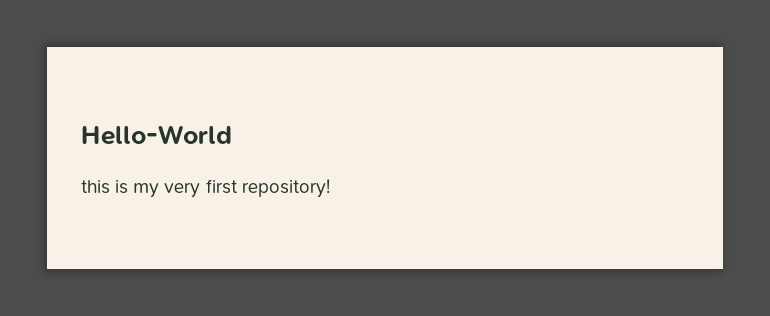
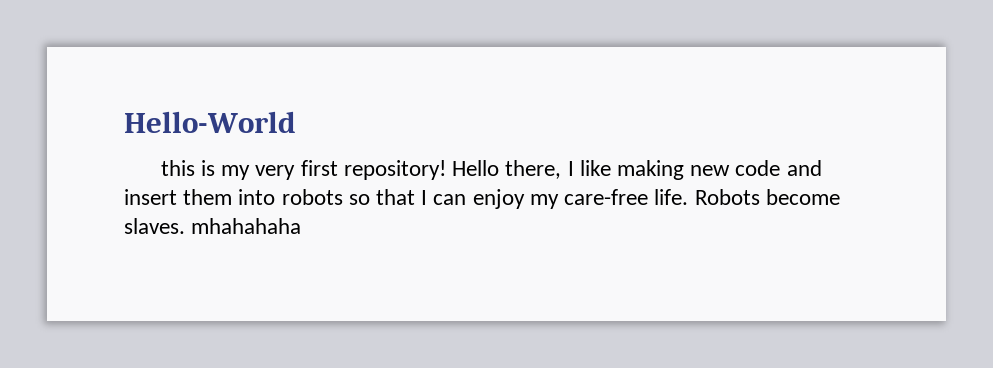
(330, 188) none -> [452,160,822,180] [124,189,840,209] [124,218,302,234] Hello there, I like making new code and insert them into robots so that I can enjoy my care-free life. Robots become slaves. mhahahaha

